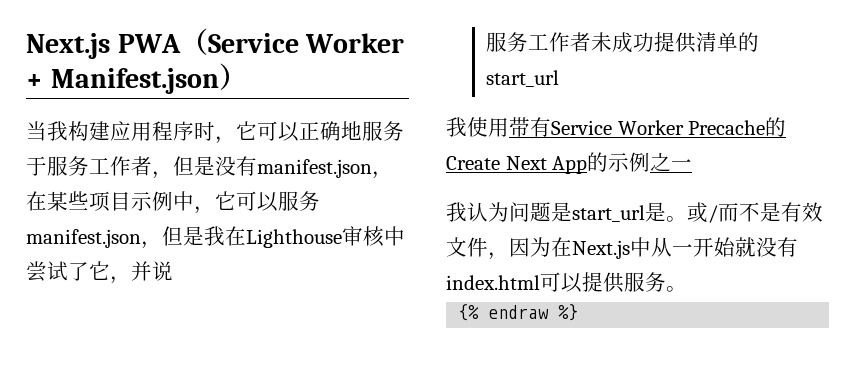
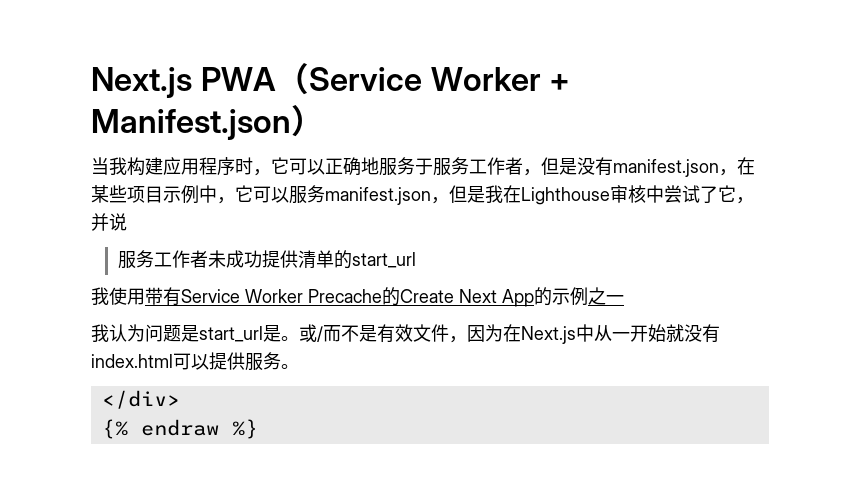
(687, 289) none -> [101,390,180,409] // </div>

